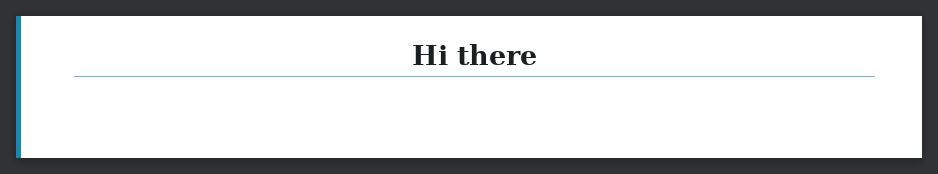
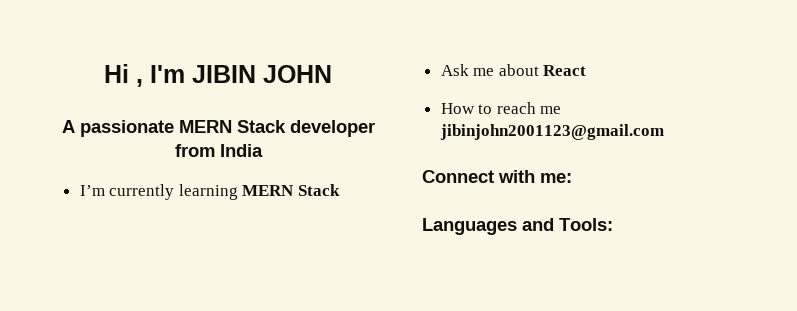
[457,44,537,65] there -> [136,65,332,87] [61,120,375,137] [174,144,263,157] [79,184,341,200] [440,64,587,76] [440,102,562,114] [439,124,664,140] [422,170,572,183] [422,218,613,235] , I'm JIBIN JOHN // A passionate MERN Stack developer from India // I’m currently learning MERN Stack // Ask me about React // How to reach me jibinjohn2001123@gmail.com // Connect with me: // Languages and Tools:

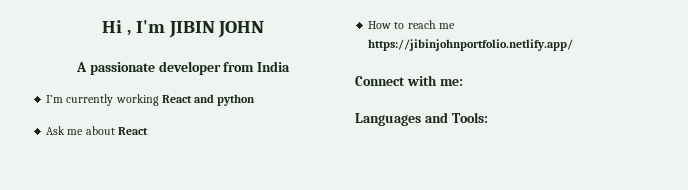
[178,120,286,133] MERN Stack -> (155, 68) none
[178,184,341,200] learning MERN Stack -> [115,94,256,106] working React and python
[439,124,664,140] jibinjohn2001123@gmail.com -> [368,39,574,51] https://jibinjohnportfolio.netlify.app/

